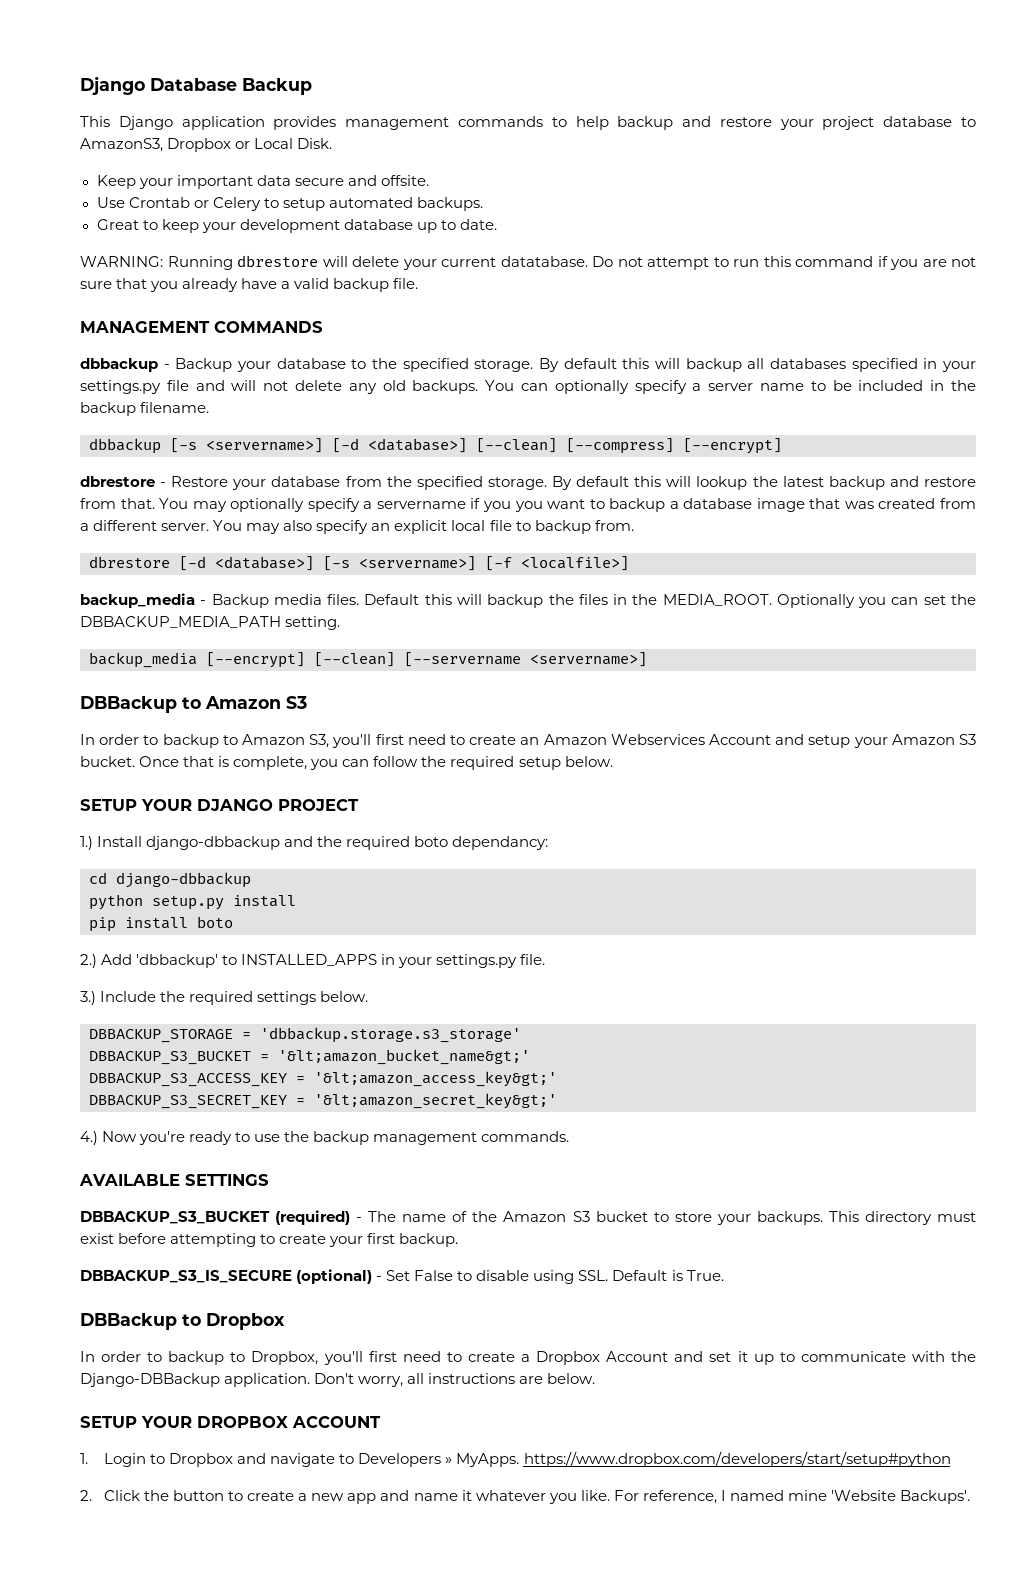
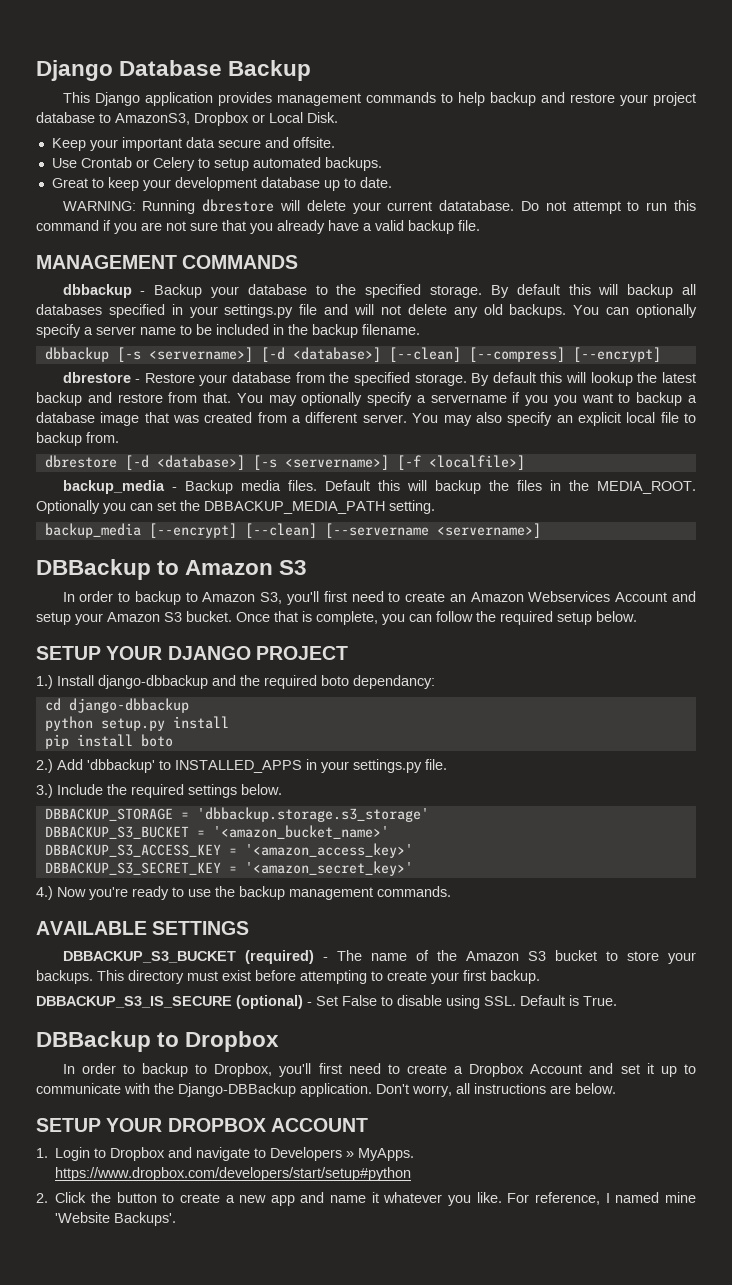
[278,1049,530,1065] '&lt;amazon_bucket_name&gt;' -> [212,825,389,839] '<amazon_bucket_name>'
[314,1071,557,1087] '&lt;amazon_access_key&gt;' -> [244,843,413,858] '<amazon_access_key>'
[314,1093,557,1109] '&lt;amazon_secret_key&gt;' -> [244,861,413,876] '<amazon_secret_key>'

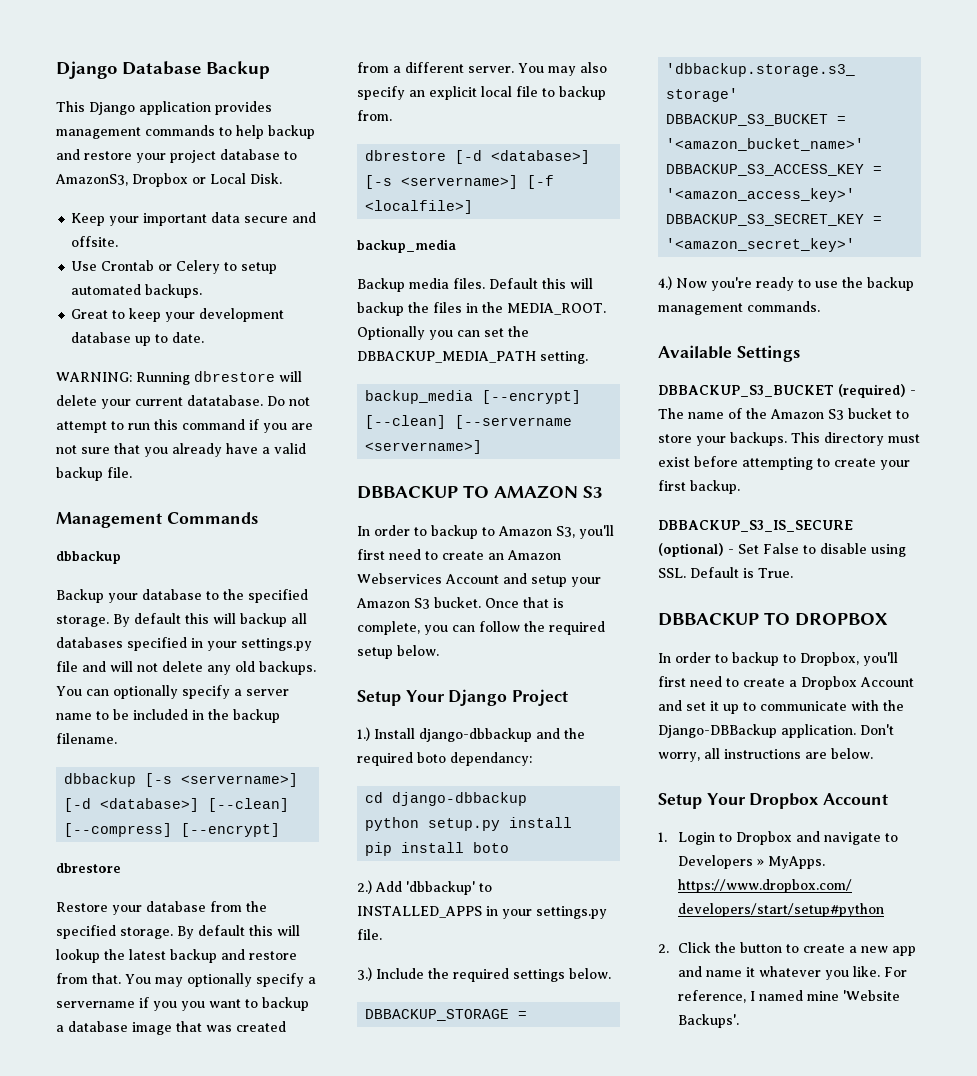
[36,255,299,269] [62,284,146,298] MANAGEMENT COMMANDS // dbbackup - -> [56,512,258,528] [56,551,121,564] Management Commands // dbbackup //
[135,379,141,383] - -> (121, 868) //
[171,487,177,491] - -> (456, 246) //
[36,559,274,580] DBBackup to Amazon -> [357,485,578,499] DBBACKUP TO AMAZON
[36,646,348,660] SETUP YOUR DJANGO PROJECT -> [357,689,569,706] Setup Your Django Project
[36,921,250,935] AVAILABLE SETTINGS -> [658,345,800,362] Available Settings
[36,1031,280,1052] DBBackup to Dropbox -> [658,612,888,626] DBBACKUP TO DROPBOX
[36,1118,368,1132] SETUP YOUR DROPBOX ACCOUNT -> [658,793,889,809] Setup Your Dropbox Account

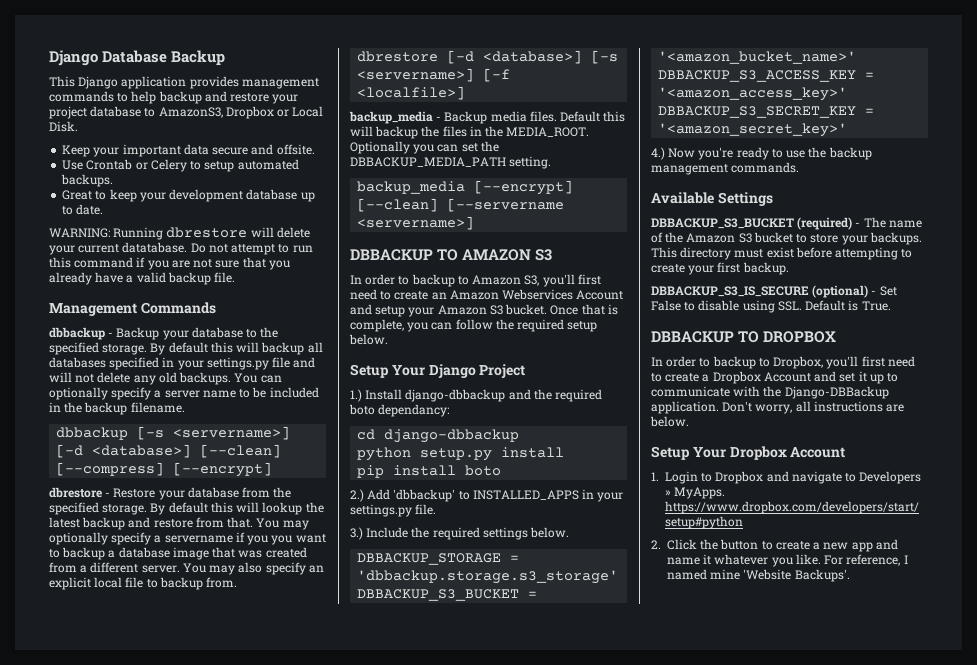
(121, 557) // -> [108,332,114,337] -
(121, 868) // -> [105,492,111,497] -
(456, 246) // -> [436,116,442,121] -

